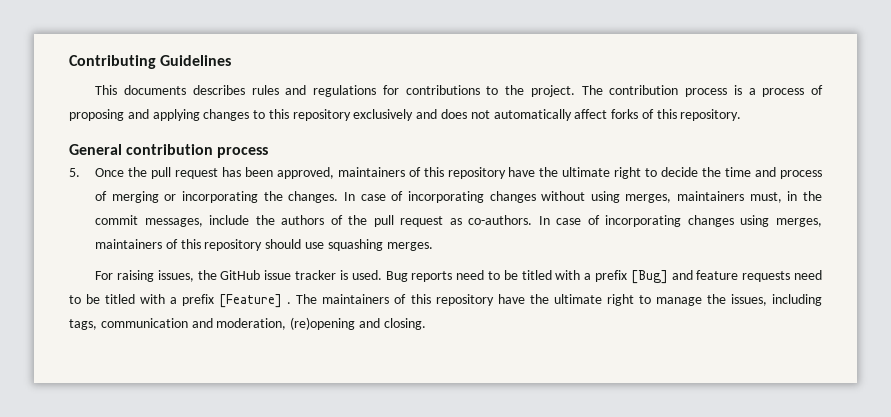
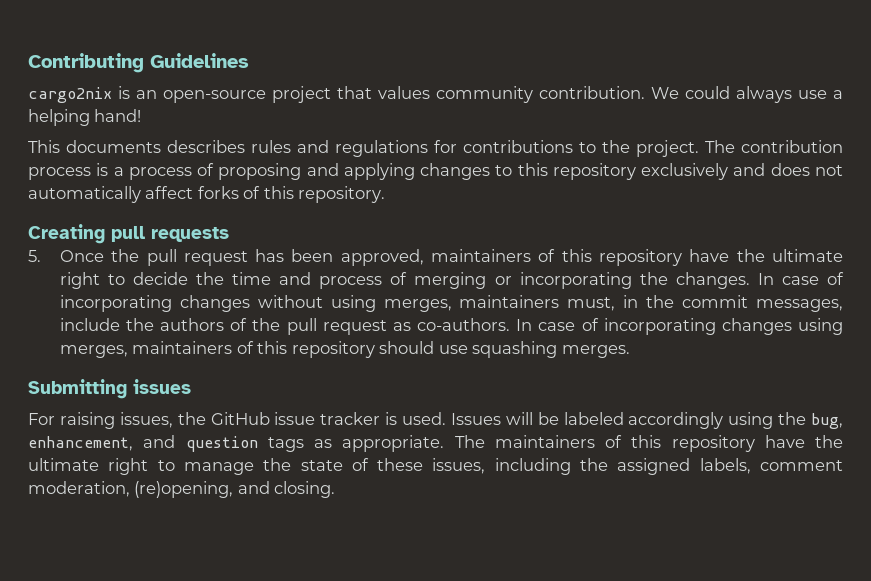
(232, 60) none -> [28,86,843,103] [28,109,142,126] // cargo2nix is an open-source project that values community contribution. We could always use a helping hand!
[69,144,269,158] General contribution process -> [28,224,229,244] Creating pull requests
(433, 246) none -> [28,379,191,399] // Submitting issues
[385,270,823,284] [69,294,292,308] Bug reports need to be titled with a prefix [Bug] and feature requests need to be titled with a prefix [Feature] . -> [450,412,843,429] [28,435,445,452] Issues will be labeled accordingly using the bug, enhancement, and question tags as appropriate.
[730,294,822,306] [69,317,356,330] issues, including tags, communication and moderation, (re)opening -> [300,458,843,475] [28,481,234,498] state of these issues, including the assigned labels, comment moderation, (re)opening,

